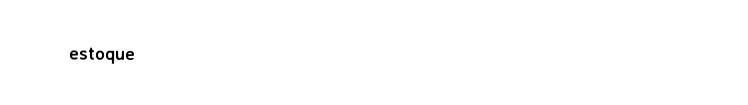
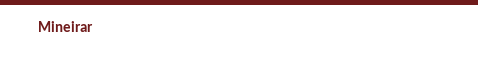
[68,47,136,64] estoque -> [38,21,93,32] Mineirar

